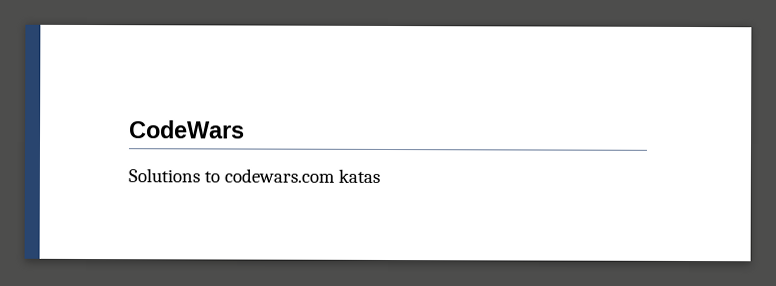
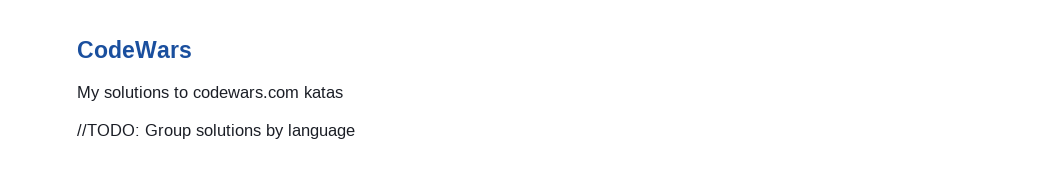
[128,168,200,183] Solutions -> [77,86,169,101] My solutions
(381, 175) none -> [77,124,355,139] // //TODO: Group solutions by language

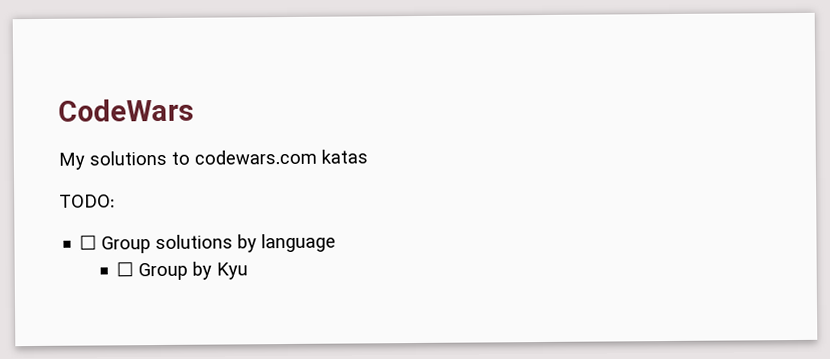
[77,124,140,136] //TODO: -> [59,194,115,208] [79,235,98,250] TODO: // ☐
(355, 131) none -> [116,261,249,281] // ☐ Group by Kyu

